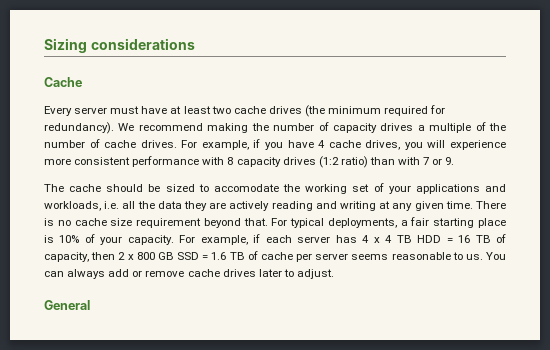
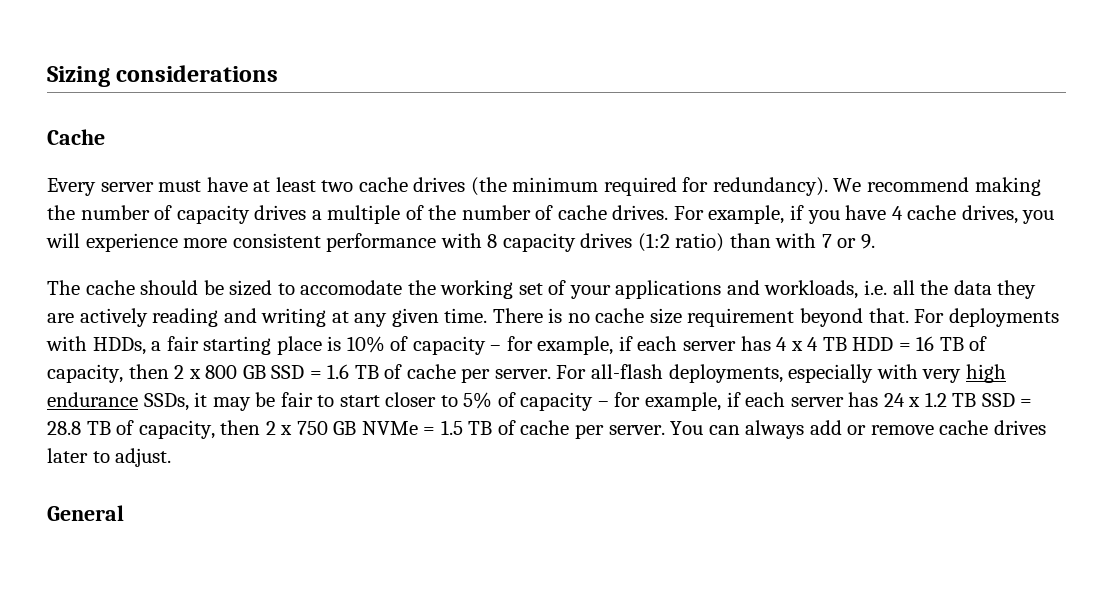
[290,218,397,228] typical deployments, -> [948,308,1059,327] [46,336,146,355] deployments with HDDs,
[100,235,196,245] your capacity. For -> [412,336,533,355] capacity – for
[315,252,483,260] server seems reasonable to us. -> [494,364,1006,383] [47,392,1033,411] [47,420,665,439] server. For all-flash deployments, especially with very high endurance SSDs, it may be fair to start closer to 5% of capacity – for example, if each server has 24 x 1.2 TB SSD = 28.8 TB of capacity, then 2 x 750 GB NVMe = 1.5 TB of cache per server.

